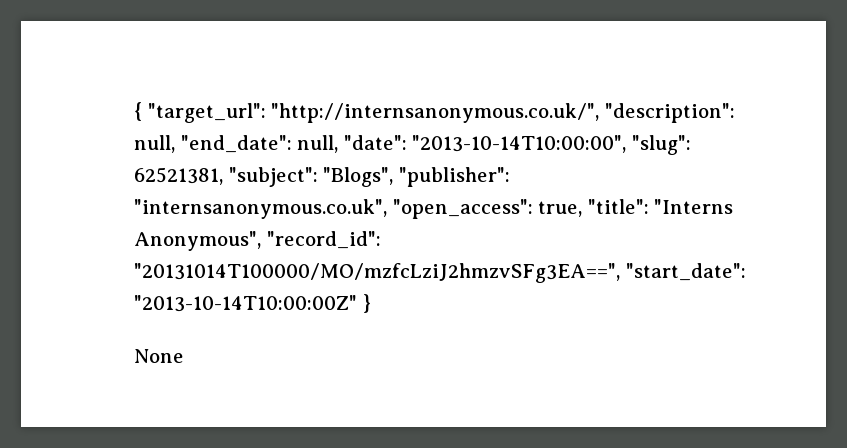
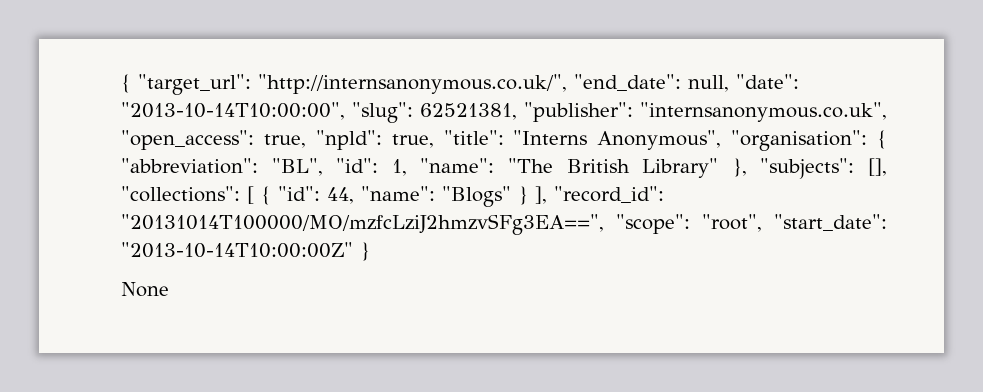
[604,103,735,123] [134,135,175,153] "description": null, -> (567, 84) none
[228,167,394,187] "subject": "Blogs", -> (517, 111) none
(583, 209) none -> [315,130,434,150] "npld": true,
[266,231,381,249] [134,263,620,283] "record_id": "20131014T100000/MO/mzfcLziJ2hmzvSFg3EA==", -> [731,130,887,151] [121,158,888,179] [121,186,664,207] [121,214,762,235] "organisation": { "abbreviation": "BL", "id": 1, "name": "The British Library" }, "subjects": [], "collections": [ { "id": 44, "name": "Blogs" } ], "record_id": "20131014T100000/MO/mzfcLziJ2hmzvSFg3EA==", "scope": "root",

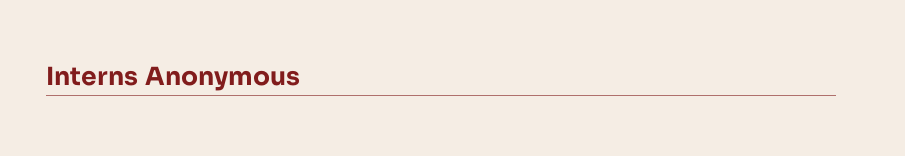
[121,74,799,95] [121,102,887,123] [121,130,887,151] [121,158,888,179] [121,186,664,207] [121,214,887,235] [121,242,370,261] [121,282,169,297] { "target_url": "http://internsanonymous.co.uk/", "end_date": null, "date": "2013-10-14T10:00:00", "slug": 62521381, "publisher": "internsanonymous.co.uk", "open_access": true, "npld": true, "title": "Interns Anonymous", "organisation": { "abbreviation": "BL", "id": 1, "name": "The British Library" }, "subjects": [], "collections": [ { "id": 44, "name": "Blogs" } ], "record_id": "20131014T100000/MO/mzfcLziJ2hmzvSFg3EA==", "scope": "root", "start_date": "2013-10-14T10:00:00Z" } // None -> [46,66,300,91] Interns Anonymous

